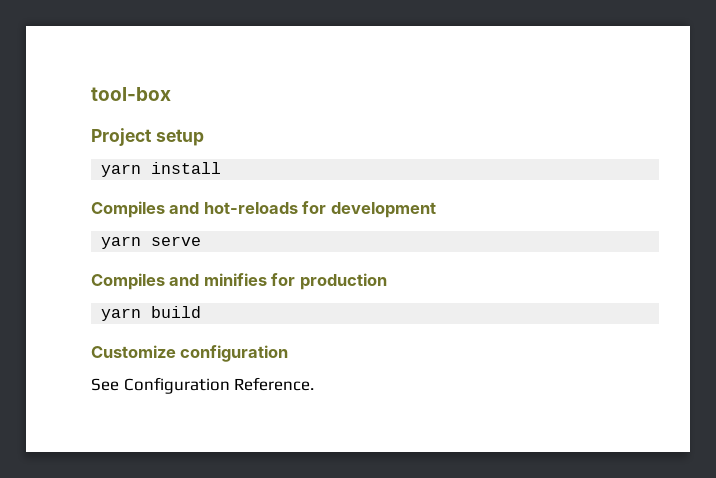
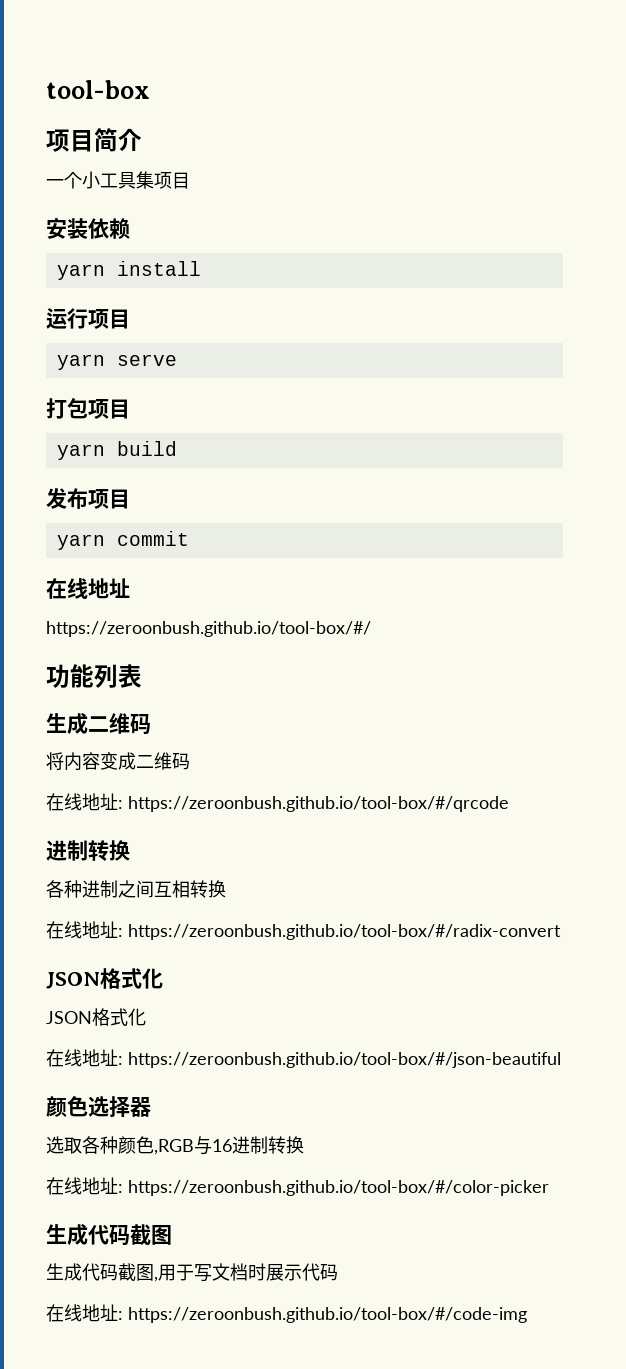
[91,128,204,146] [101,162,222,177] [91,201,436,218] [101,236,202,249] [91,273,387,290] [101,306,202,321] [91,345,289,362] [91,377,315,394] Project setup // yarn install // Compiles and hot-reloads for development // yarn serve // Compiles and minifies for production // yarn build // Customize configuration // See Configuration Reference. -> [46,128,142,152] [46,171,190,189] [46,218,130,239] [56,261,201,280] [46,308,130,329] [56,354,177,370] [46,398,130,419] [56,441,177,460] [46,488,130,509] [56,531,189,550] [46,578,130,599] [46,621,371,637] [46,664,142,688] [46,712,151,735] [46,752,190,771] [46,793,509,812] [46,840,130,861] [46,880,226,898] [46,921,561,940] [46,968,163,989] [46,1008,146,1026] [46,1049,561,1068] [46,1096,151,1117] [46,1136,304,1155] [46,1177,549,1196] [46,1223,172,1246] [46,1263,338,1282] [46,1304,527,1323] 项目简介 // 一个小工具集项目 // 安装依赖 // yarn install // 运行项目 // yarn serve // 打包项目 // yarn build // 发布项目 // yarn commit // 在线地址 // https://zeroonbush.github.io/tool-box/#/ // 功能列表 // 生成二维码 // 将内容变成二维码 // 在线地址: https://zeroonbush.github.io/tool-box/#/qrcode // 进制转换 // 各种进制之间互相转换 // 在线地址: https://zeroonbush.github.io/tool-box/#/radix-convert // JSON格式化 // JSON格式化 // 在线地址: https://zeroonbush.github.io/tool-box/#/json-beautiful // 颜色选择器 // 选取各种颜色,RGB与16进制转换 // 在线地址: https://zeroonbush.github.io/tool-box/#/color-picker // 生成代码截图 // 生成代码截图,用于写文档时展示代码 // 在线地址: https://zeroonbush.github.io/tool-box/#/code-img

